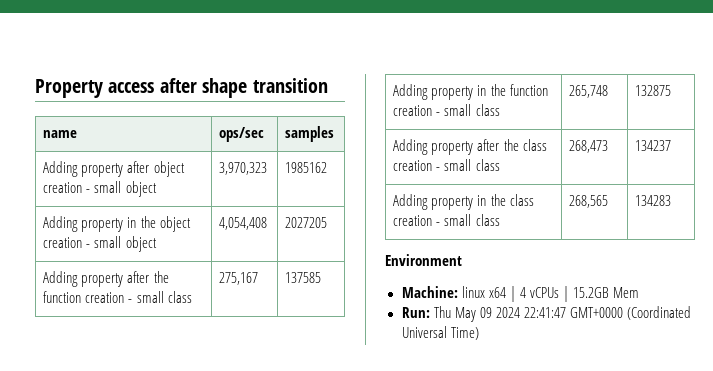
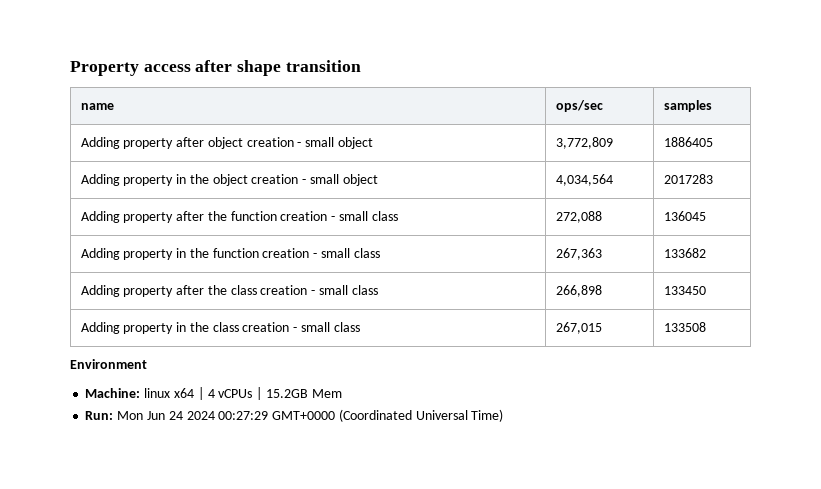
[219,162,268,175] [285,162,328,173] 3,970,323 | 1985162 -> [555,137,613,149] [663,137,713,147] 3,772,809 | 1886405
[219,217,268,230] [285,217,328,228] 4,054,408 | 2027205 -> [555,174,613,186] [663,174,713,184] 4,034,564 | 2017283
[219,272,259,285] [285,272,322,283] 275,167 | 137585 -> [555,211,602,223] [663,211,706,221] 272,088 | 136045
[569,85,609,98] [635,85,672,96] 265,748 | 132875 -> [555,248,602,260] [663,248,706,258] 267,363 | 133682
[569,140,609,153] [635,140,672,151] 268,473 | 134237 -> [555,285,602,297] [663,286,706,295] 266,898 | 133450
[569,195,609,208] [635,195,672,206] 268,565 | 134283 -> [555,322,602,334] [663,322,706,332] 267,015 | 133508
[433,306,566,322] Thu May 09 2024 22:41:47 -> [117,411,269,420] Mon Jun 24 2024 00:27:29

